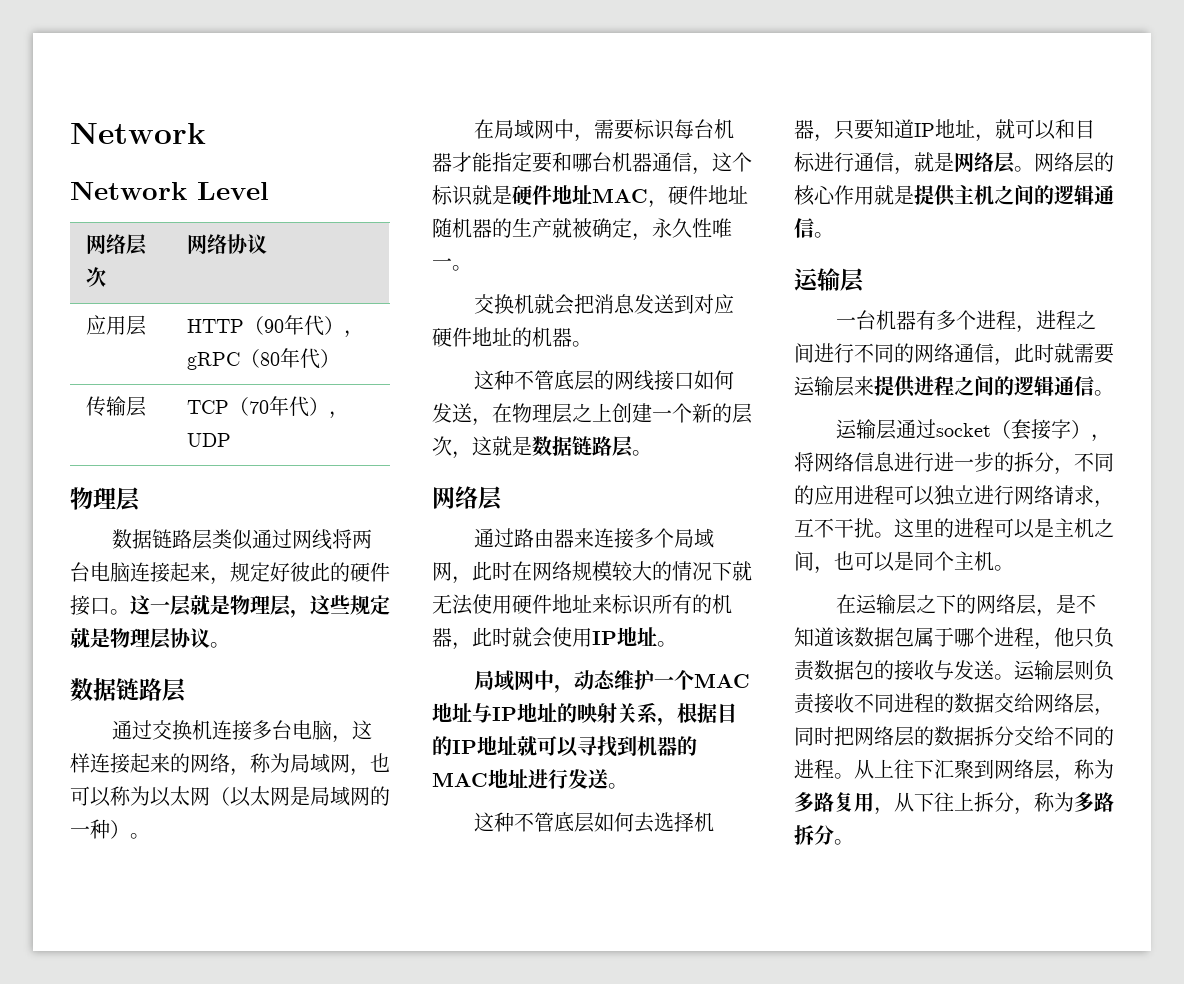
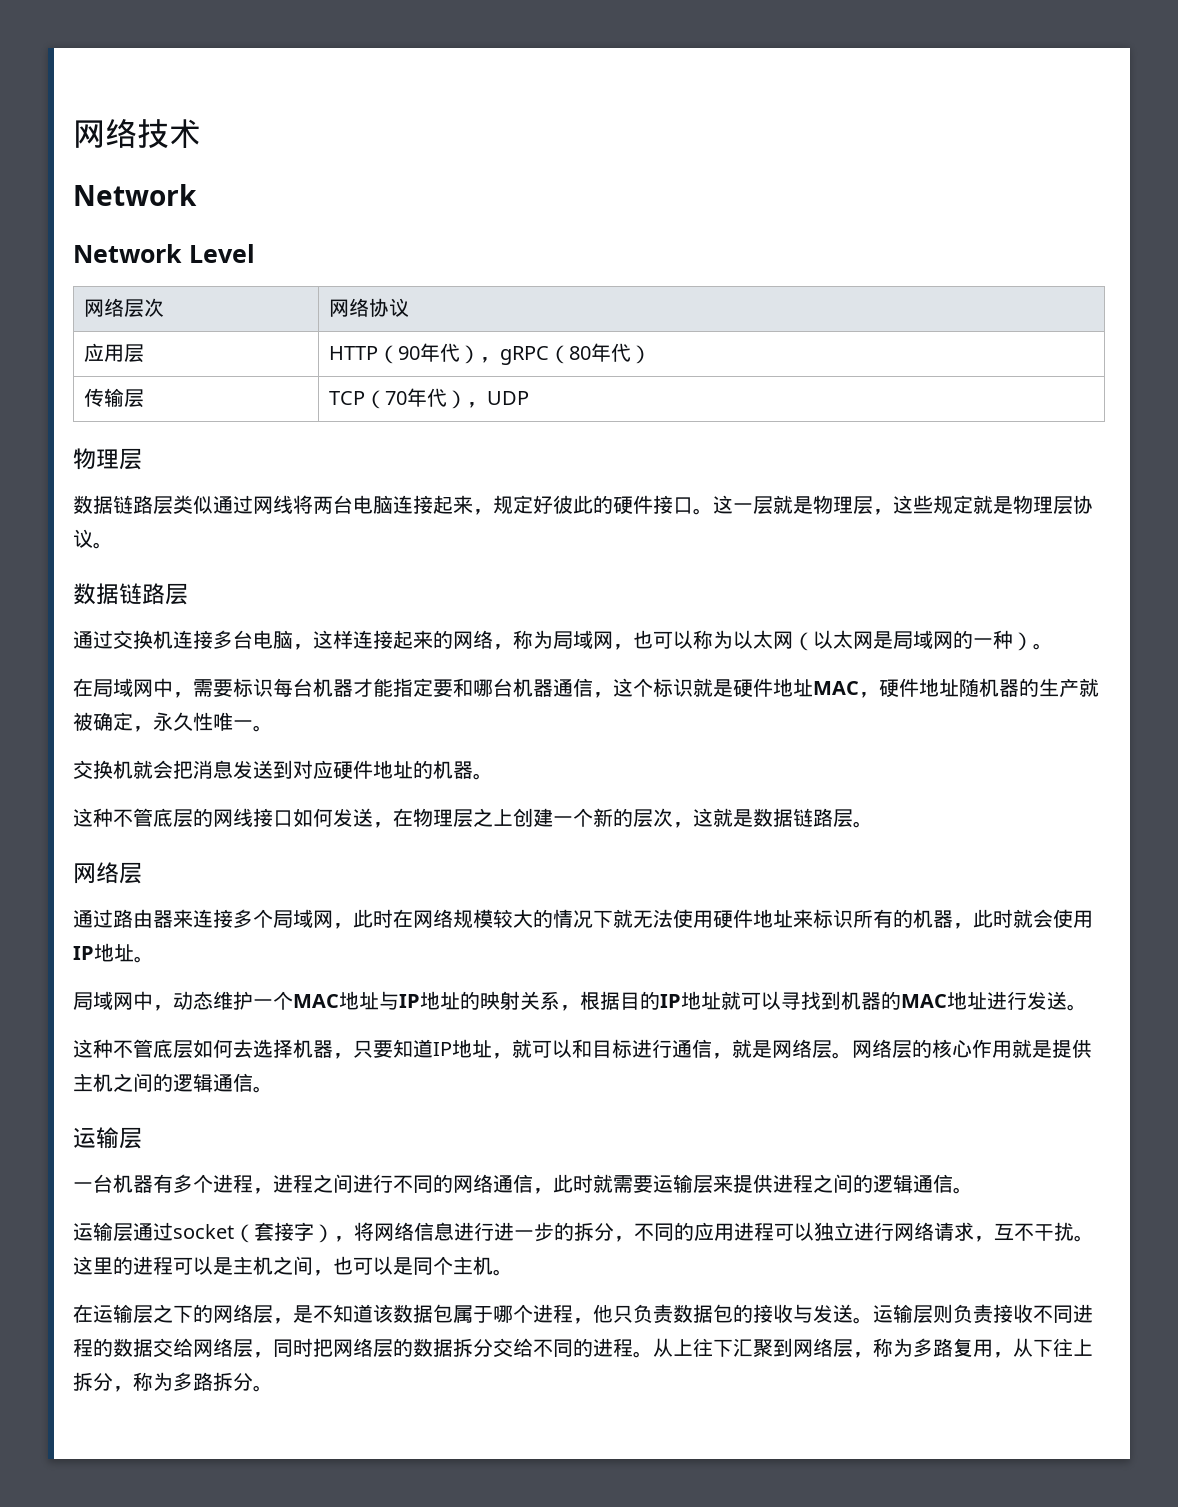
(70, 133) none -> [73,119,201,148] 网络技术 //

